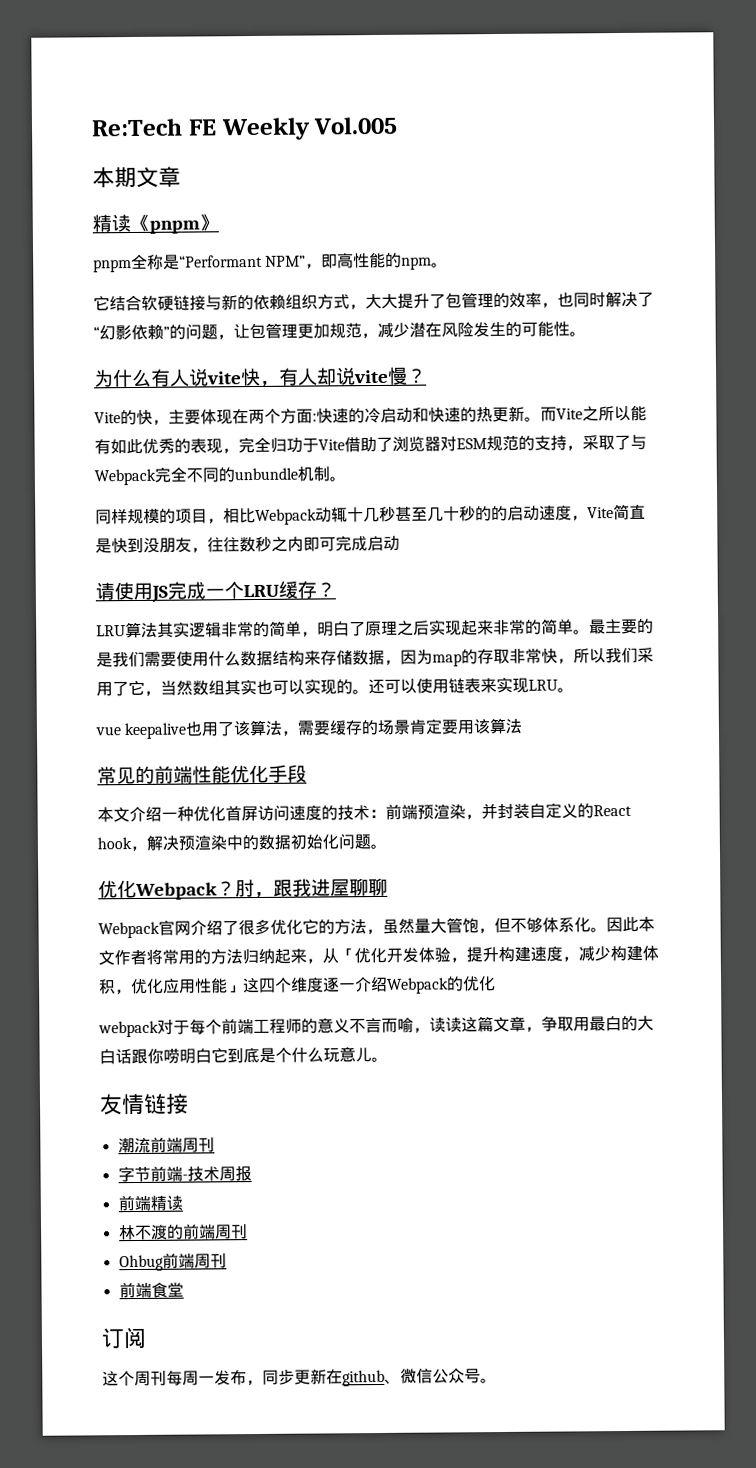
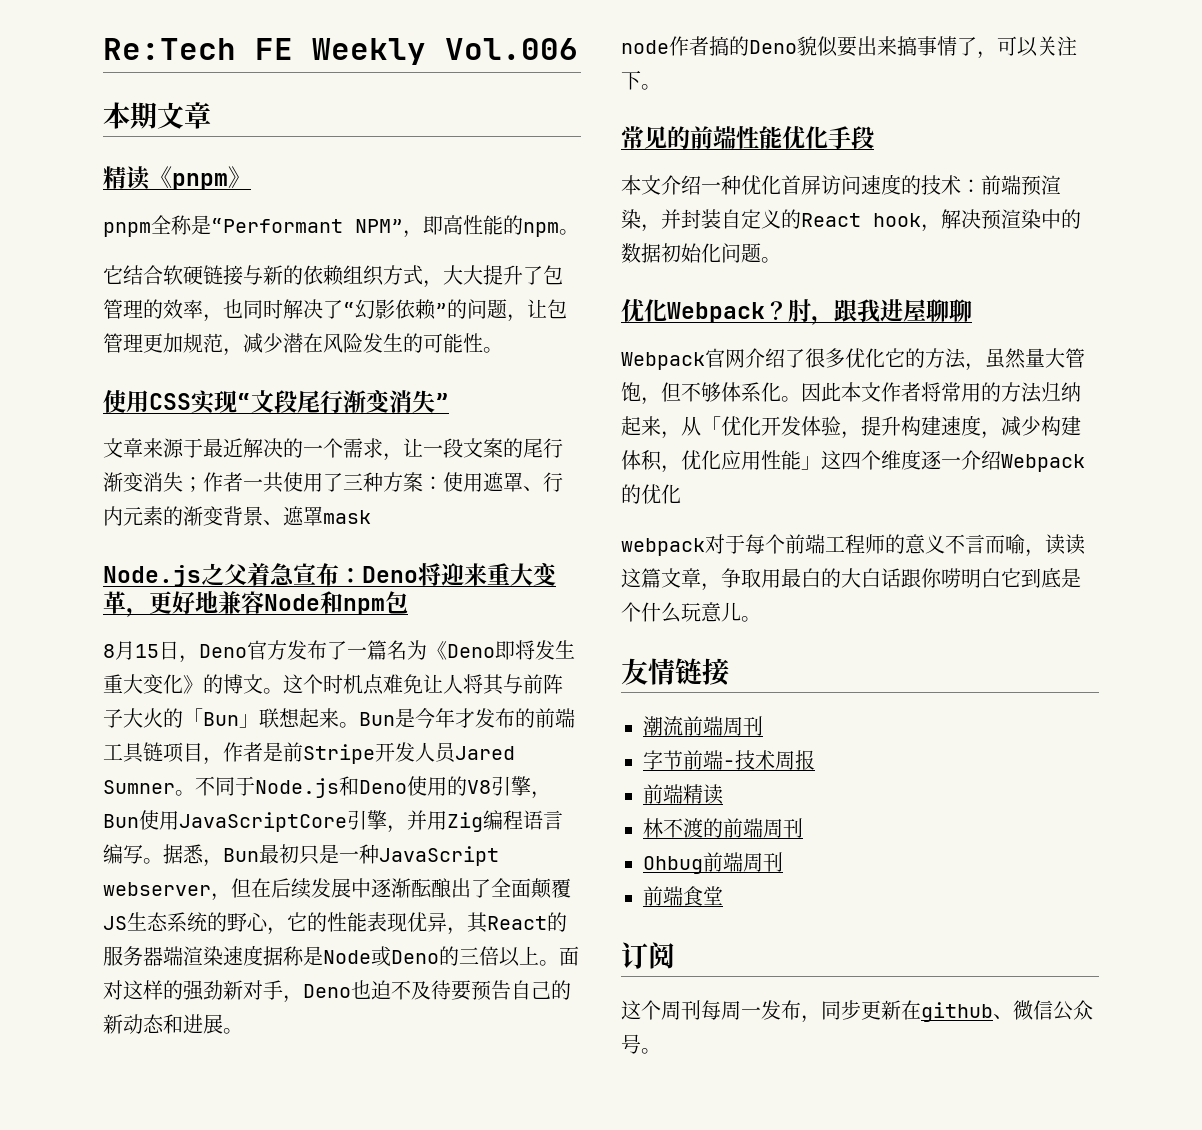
[313,116,399,135] Vol.005 -> [445,38,578,60] Vol.006
[93,366,427,388] [94,405,647,426] [94,434,647,455] [94,466,346,486] [95,503,646,525] [95,535,400,554] [95,580,336,603] [96,618,654,639] [96,647,654,668] [96,676,574,697] [95,717,524,740] 为什么有人说vite快，有人却说vite慢？ // Vite的快，主要体现在两个方面:快速的冷启动和快速的热更新。而Vite之所以能有如此优秀的表现，完全归功于Vite借助了浏览器对ESM规范的支持，采取了与Webpack完全不同的unbundle机制。 // 同样规模的项目，相比Webpack动辄十几秒甚至几十秒的的启动速度，Vite简直是快到没朋友，往往数秒之内即可完成启动 // 请使用JS完成一个LRU缓存？ // LRU算法其实逻辑非常的简单，明白了原理之后实现起来非常的简单。最主要的是我们需要使用什么数据结构来存储数据，因为map的存取非常快，所以我们采用了它，当然数组其实也可以实现的。还可以使用链表来实现LRU。 // vue keepalive也用了该算法，需要缓存的场景肯定要用该算法 -> [103,389,449,414] [103,438,563,461] [103,472,563,493] [103,506,371,526] [103,562,557,587] [103,591,408,617] [103,640,575,663] [103,674,563,695] [103,708,575,729] [103,742,515,765] [103,776,551,799] [103,810,563,833] [103,844,499,867] [103,878,571,901] [103,912,567,935] [103,945,579,967] [103,980,571,1003] [103,1014,243,1034] [621,36,1077,59] [621,70,661,90] 使用CSS实现“文段尾行渐变消失” // 文章来源于最近解决的一个需求，让一段文案的尾行渐变消失；作者一共使用了三种方案：使用遮罩、行内元素的渐变背景、遮罩mask // Node.js之父着急宣布：Deno将迎来重大变革，更好地兼容Node和npm包 // 8月15日，Deno官方发布了一篇名为《Deno即将发生重大变化》的博文。这个时机点难免让人将其与前阵子大火的「Bun」联想起来。Bun是今年才发布的前端工具链项目，作者是前Stripe开发人员Jared Sumner。不同于Node.js和Deno使用的V8引擎，Bun使用JavaScriptCore引擎，并用Zig编程语言编写。据悉，Bun最初只是一种JavaScript webserver，但在后续发展中逐渐酝酿出了全面颠覆JS生态系统的野心，它的性能表现优异，其React的服务器端渲染速度据称是Node或Deno的三倍以上。面对这样的强劲新对手，Deno也迫不及待要预告自己的新动态和进展。 // node作者搞的Deno貌似要出来搞事情了，可以关注下。

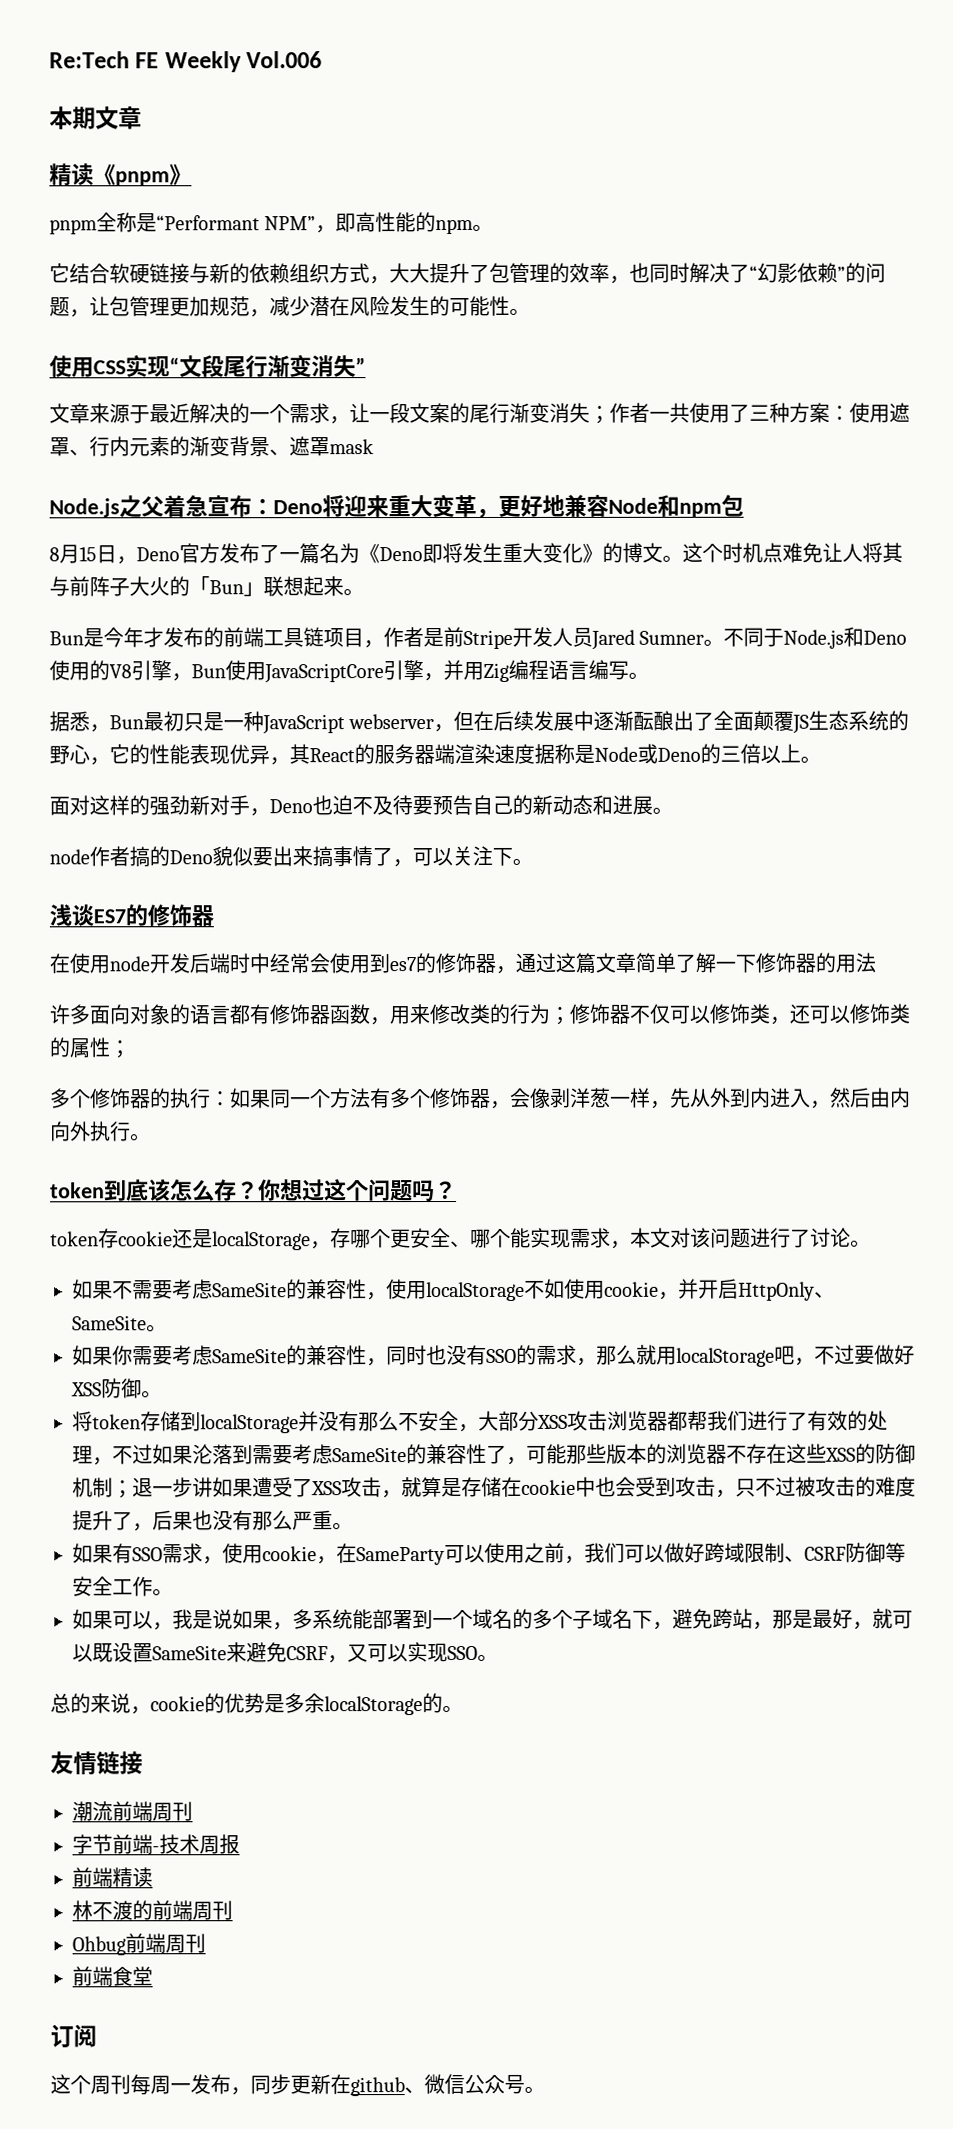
(359, 725) none -> (364, 592) //
(163, 861) none -> (649, 675) //
(559, 963) none -> (821, 759) //
[621,126,874,149] [621,174,1061,196] [621,209,1081,232] [621,243,781,263] [621,299,972,325] [621,348,1085,371] [621,382,1081,405] [621,415,1081,439] [621,449,1085,473] [621,484,681,504] [621,534,1085,557] [621,568,1081,591] [621,602,741,623] 常见的前端性能优化手段 // 本文介绍一种优化首屏访问速度的技术：前端预渲染，并封装自定义的React hook，解决预渲染中的数据初始化问题。 // 优化Webpack？肘，跟我进屋聊聊 // Webpack官网介绍了很多优化它的方法，虽然量大管饱，但不够体系化。因此本文作者将常用的方法归纳起来，从「优化开发体验，提升构建速度，减少构建体积，优化应用性能」这四个维度逐一介绍Webpack的优化 // webpack对于每个前端工程师的意义不言而喻，读读这篇文章，争取用最白的大白话跟你唠明白它到底是个什么玩意儿 -> [49,904,214,927] [49,952,876,974] [49,1003,910,1026] [49,1037,130,1059] [50,1087,911,1109] [50,1121,151,1142] [50,1179,457,1203] [50,1227,871,1251] [72,1278,835,1302] [72,1315,167,1333] [72,1344,915,1367] [71,1378,162,1399] [72,1410,888,1434] [72,1443,916,1466] [72,1476,916,1499] [72,1510,353,1532] [72,1542,906,1566] [72,1576,173,1597] [72,1608,913,1631] [72,1642,498,1664] [50,1693,443,1716] 浅谈ES7的修饰器 // 在使用node开发后端时中经常会使用到es7的修饰器，通过这篇文章简单了解一下修饰器的用法 // 许多面向对象的语言都有修饰器函数，用来修改类的行为；修饰器不仅可以修饰类，还可以修饰类的属性； // 多个修饰器的执行：如果同一个方法有多个修饰器，会像剥洋葱一样，先从外到内进入，然后由内向外执行。 // token到底该怎么存？你想过这个问题吗？ // token存cookie还是localStorage，存哪个更安全、哪个能实现需求，本文对该问题进行了讨论。 // 如果不需要考虑SameSite的兼容性，使用localStorage不如使用cookie，并开启HttpOnly、SameSite。 // 如果你需要考虑SameSite的兼容性，同时也没有SSO的需求，那么就用localStorage吧，不过要做好XSS防御。 // 将token存储到localStorage并没有那么不安全，大部分XSS攻击浏览器都帮我们进行了有效的处理，不过如果沦落到需要考虑SameSite的兼容性了，可能那些版本的浏览器不存在这些XSS的防御机制；退一步讲如果遭受了XSS攻击，就算是存储在cookie中也会受到攻击，只不过被攻击的难度提升了，后果也没有那么严重。 // 如果有SSO需求，使用cookie，在SameParty可以使用之前，我们可以做好跨域限制、CSRF防御等安全工作。 // 如果可以，我是说如果，多系统能部署到一个域名的多个子域名下，避免跨站，那是最好，就可以既设置SameSite来避免CSRF，又可以实现SSO。 // 总的来说，cookie的优势是多余localStorage的

